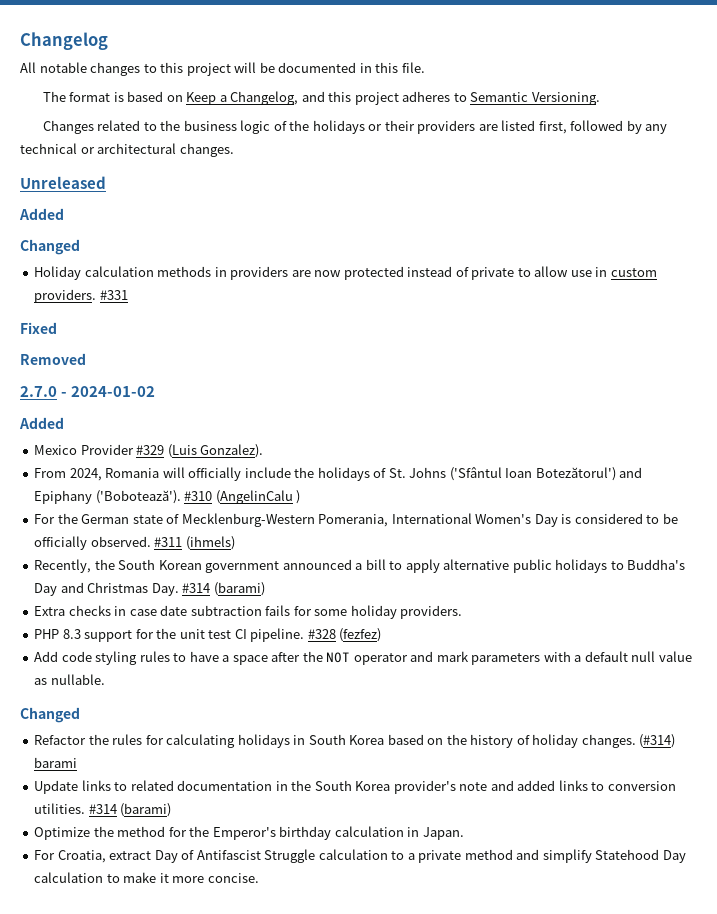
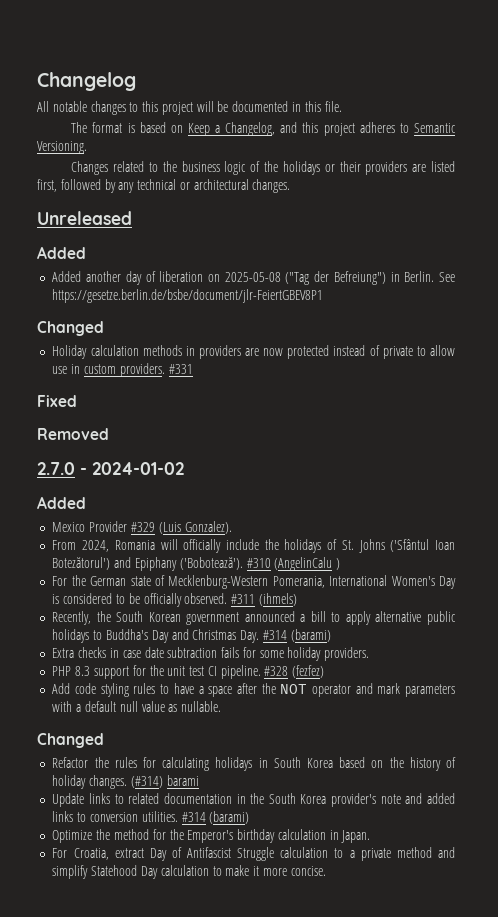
(64, 214) none -> [52,271,456,285] [52,289,324,303] // Added another day of liberation on 2025-05-08 ("Tag der Befreiung") in Berlin. See https://gesetze.berlin.de/bsbe/document/jlr-FeiertGBEV8P1

